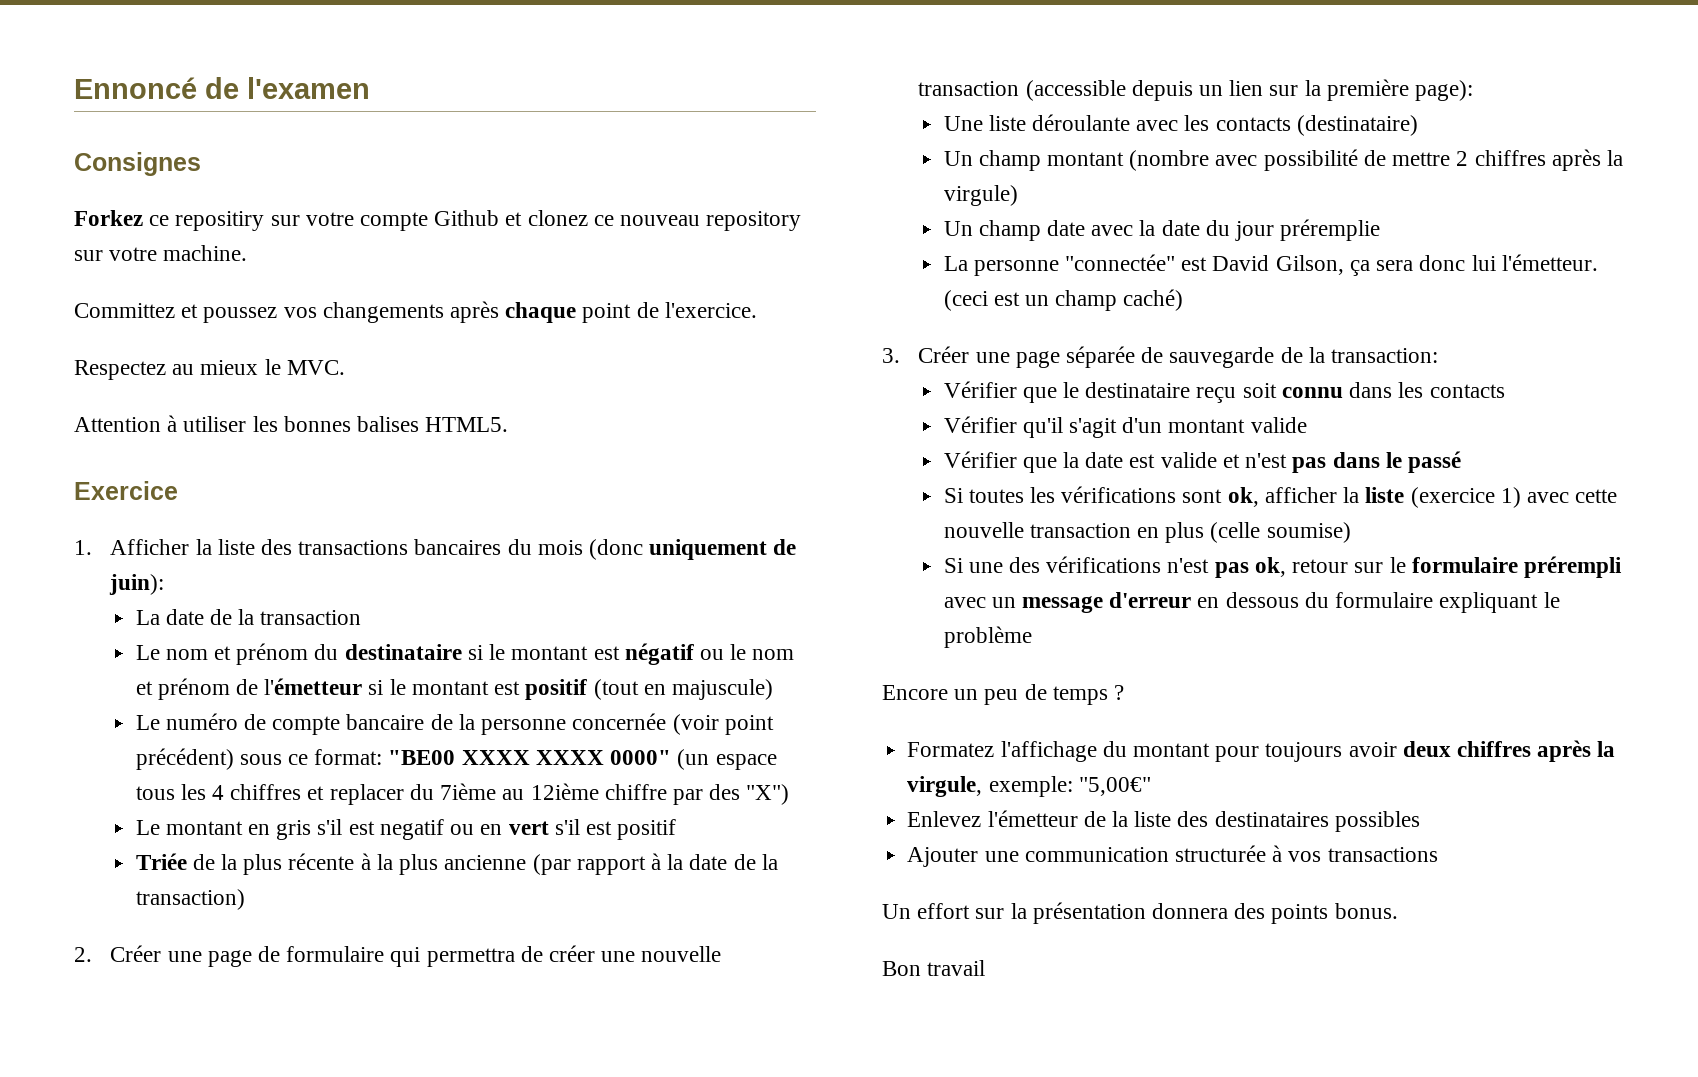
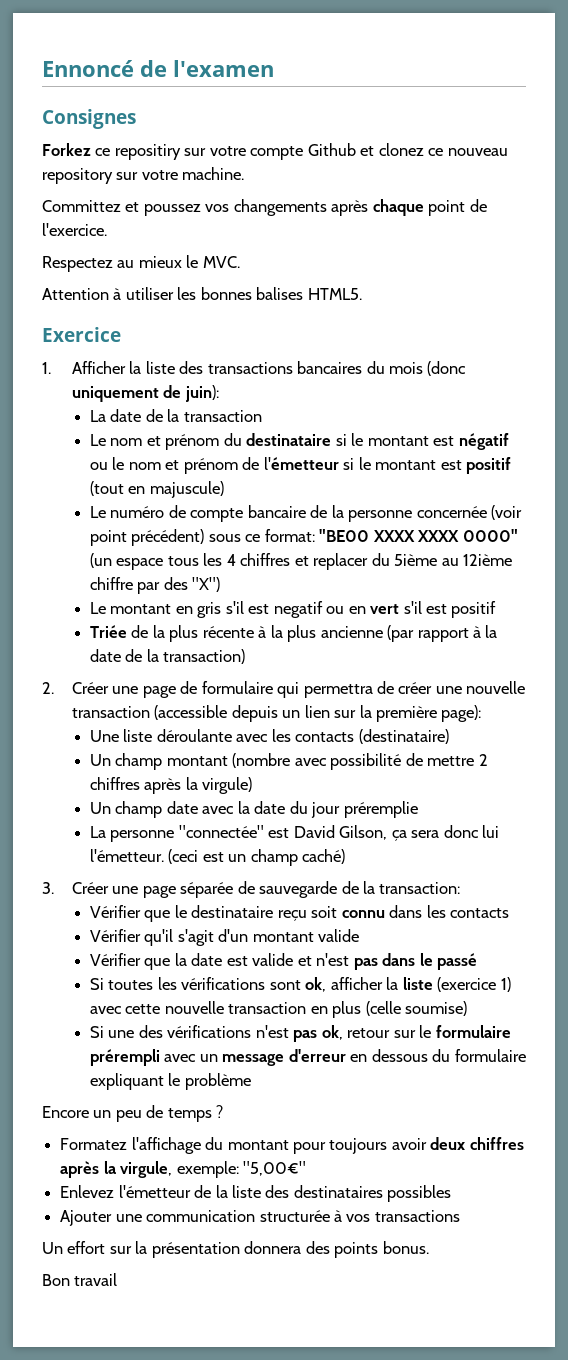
[440,783,497,800] 7ième -> [394,554,438,566] 5ième

